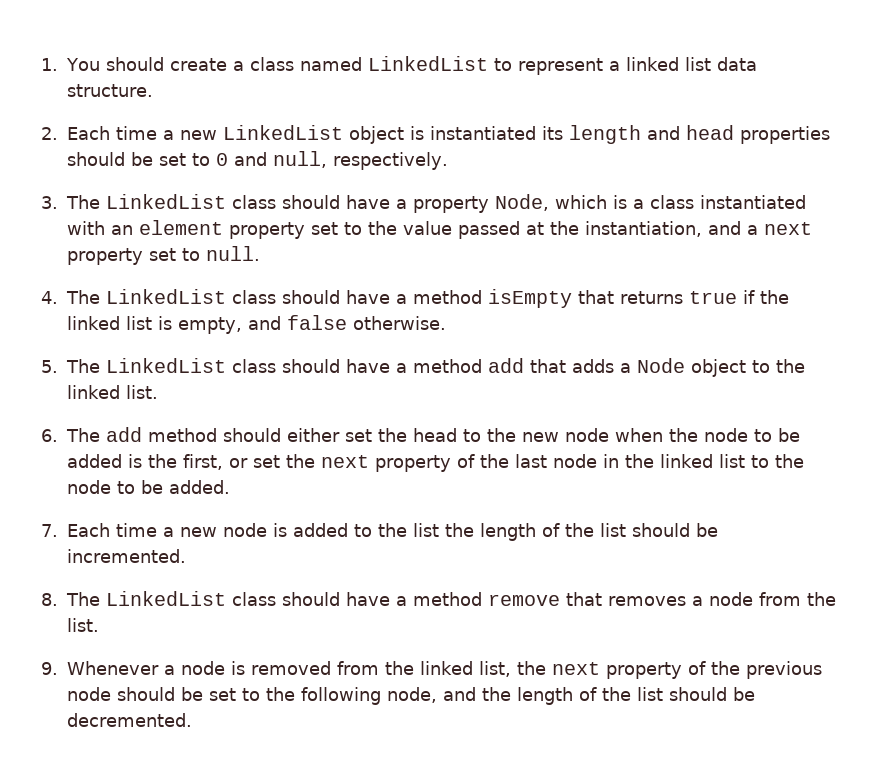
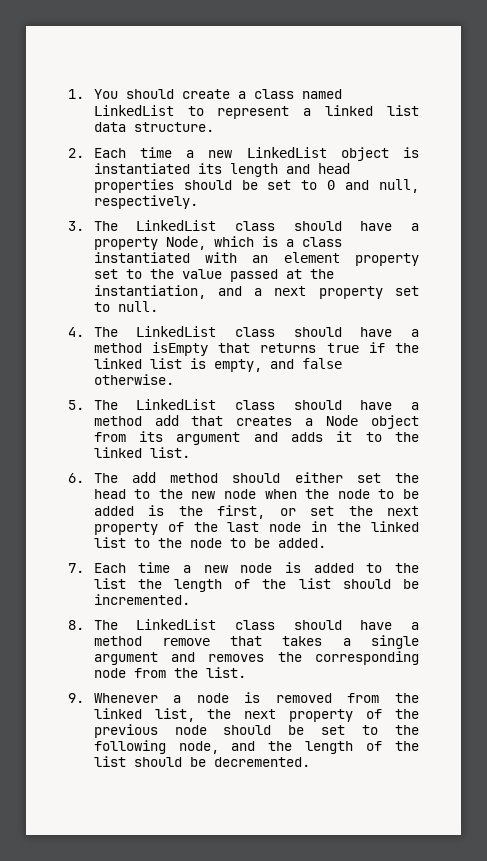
[572,359,614,373] adds -> [236,416,293,426] creates
(746, 368) none -> [93,431,353,445] from its argument and adds it
[608,596,703,606] removes a -> [282,635,419,649] [93,651,419,665] takes a single argument and removes the corresponding

